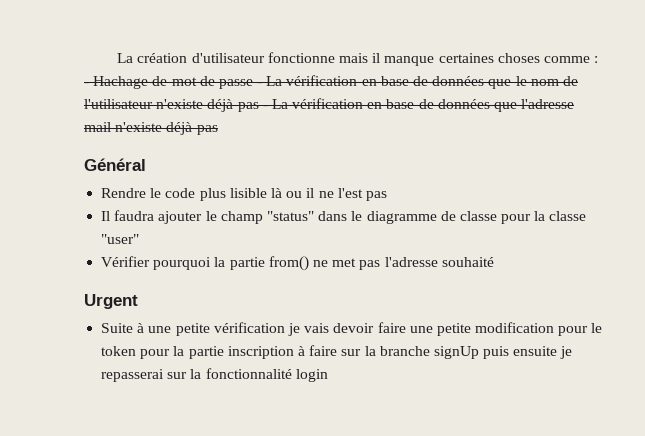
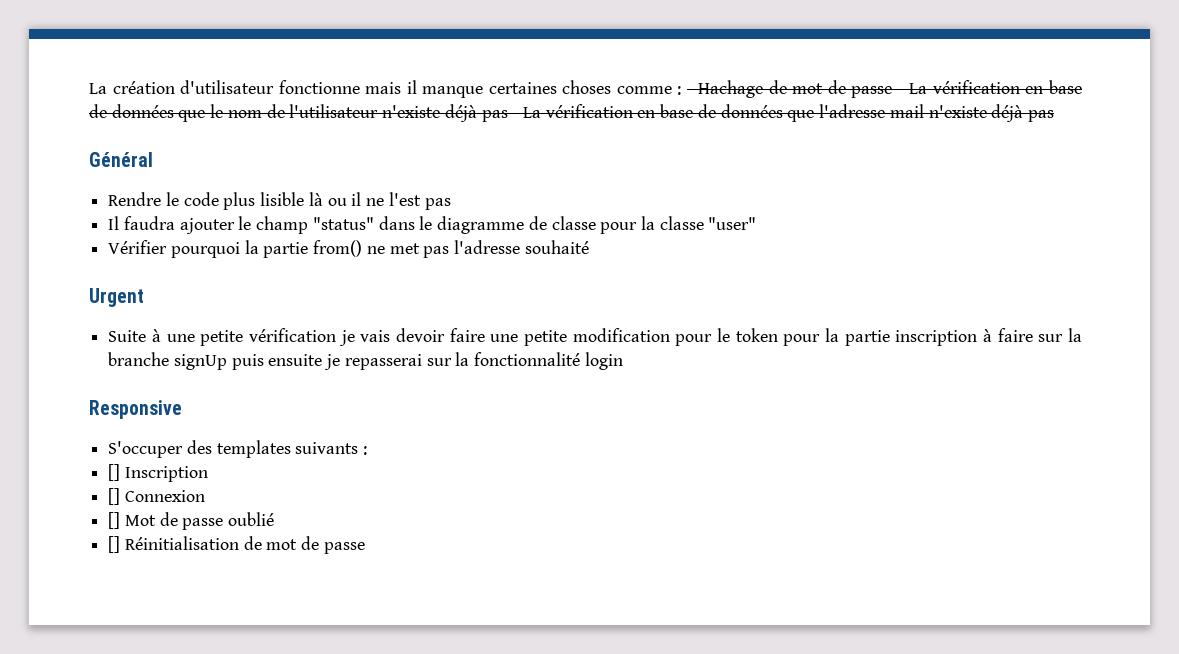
(328, 375) none -> [89,400,182,419] [108,440,368,458] [108,464,208,482] [108,488,205,505] [108,512,275,530] [108,536,365,554] // Responsive // S'occuper des templates suivants : // [] Inscription // [] Connexion // [] Mot de passe oublié // [] Réinitialisation de mot de passe

